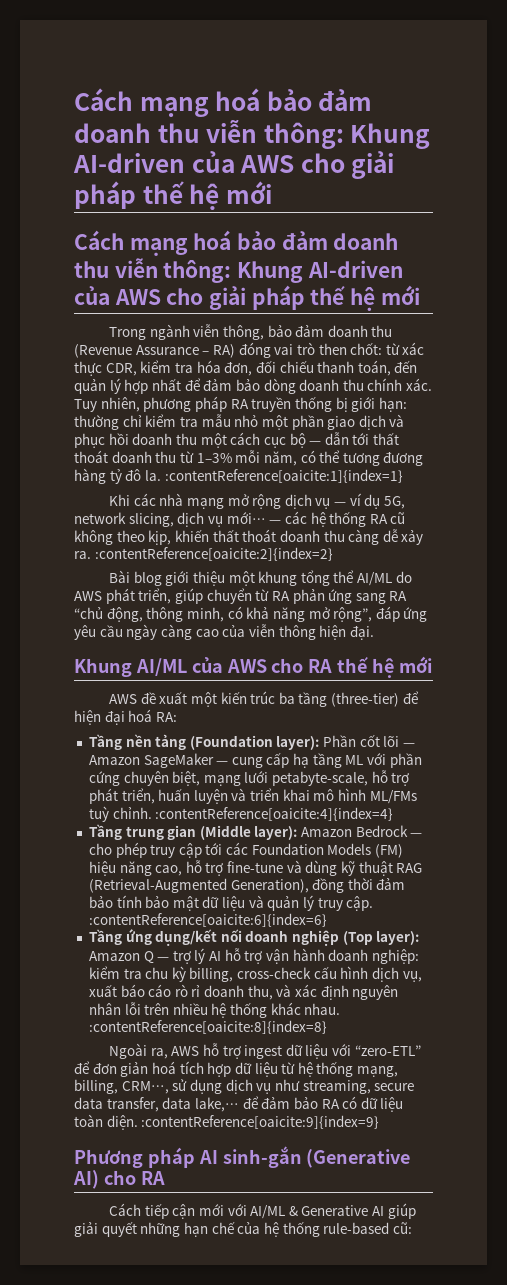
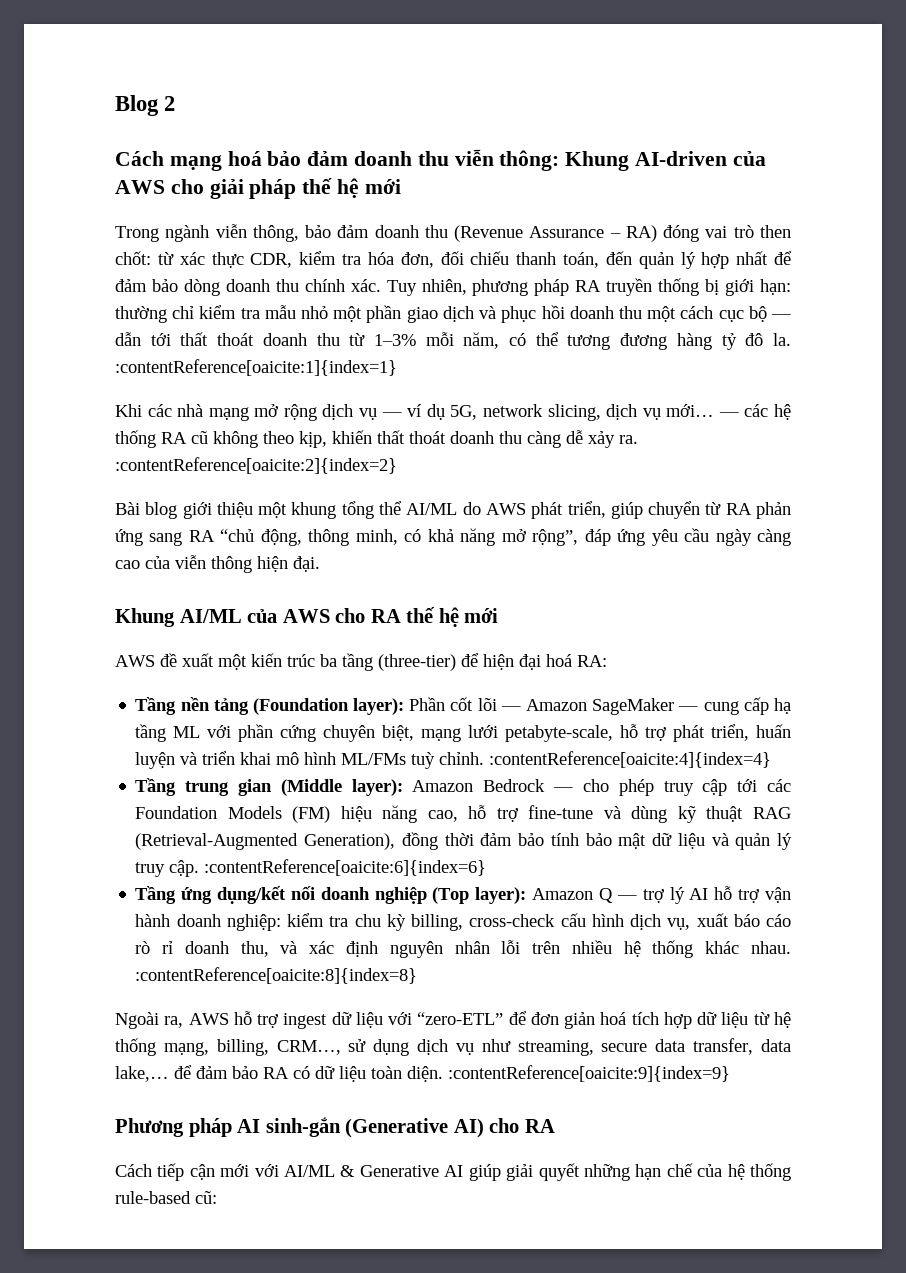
[74,88,373,117] [74,119,431,149] [73,151,395,179] [74,181,272,210] Cách mạng hoá bảo đảm doanh thu viễn thông: Khung AI-driven của AWS cho giải pháp thế hệ mới -> [115,95,176,116] Blog 2

